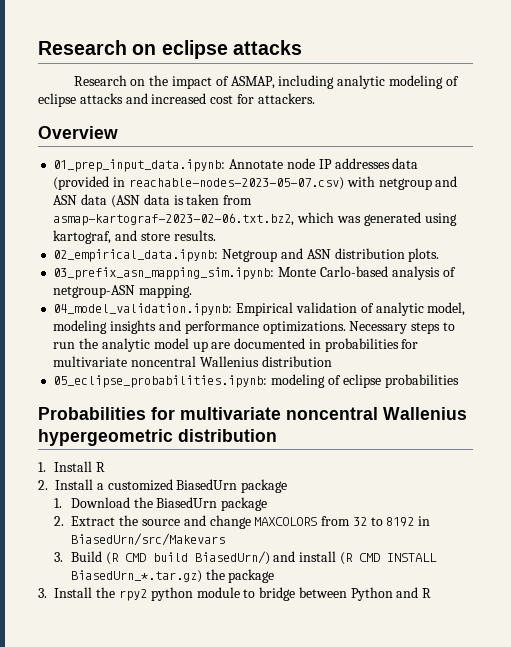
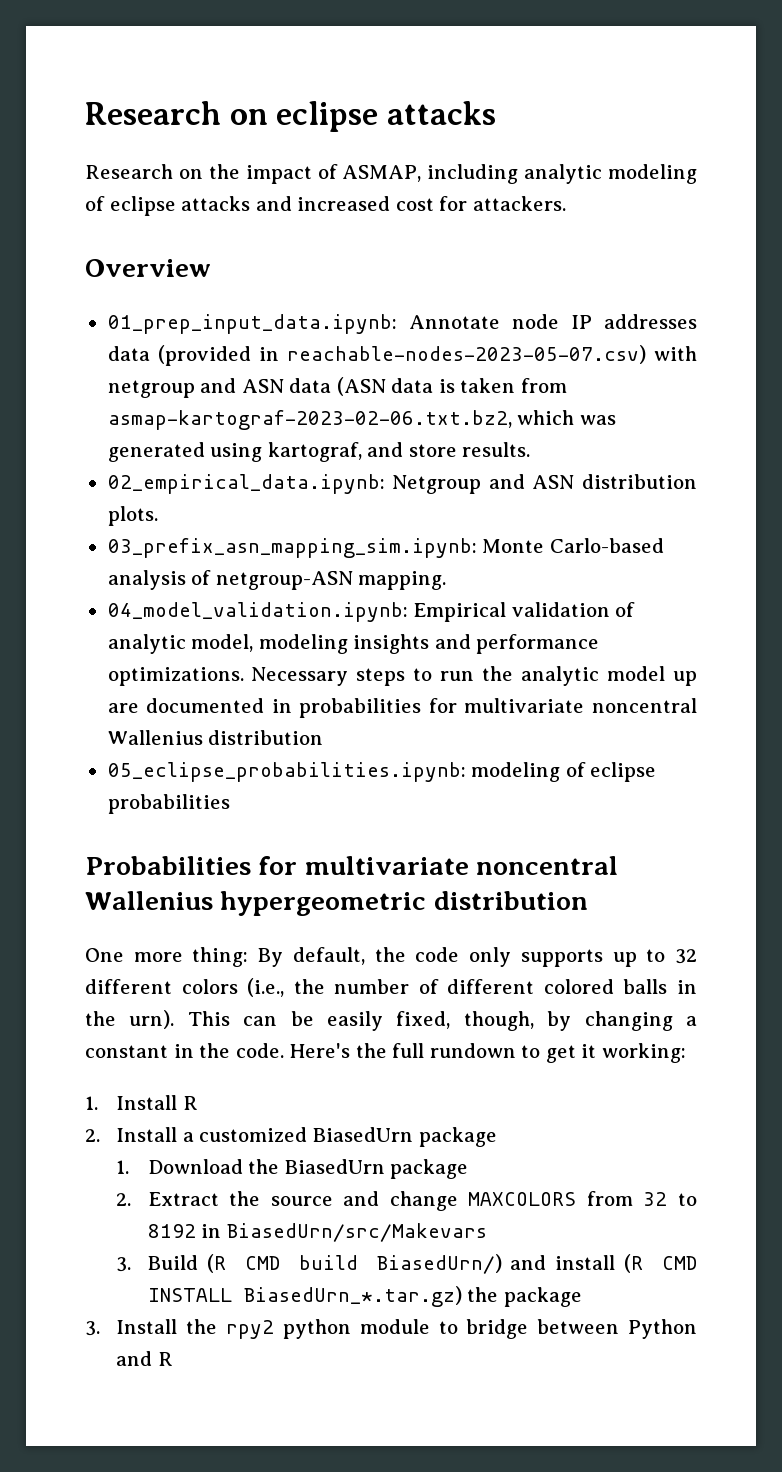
(277, 435) none -> [85,947,698,967] [85,978,697,997] [85,1010,697,1031] [85,1043,686,1063] // One more thing: By default, the code only supports up to 32 different colors (i.e., the number of different colored balls in the urn). This can be easily fixed, though, by changing a constant in the code. Here's the full rundown to get it working:

